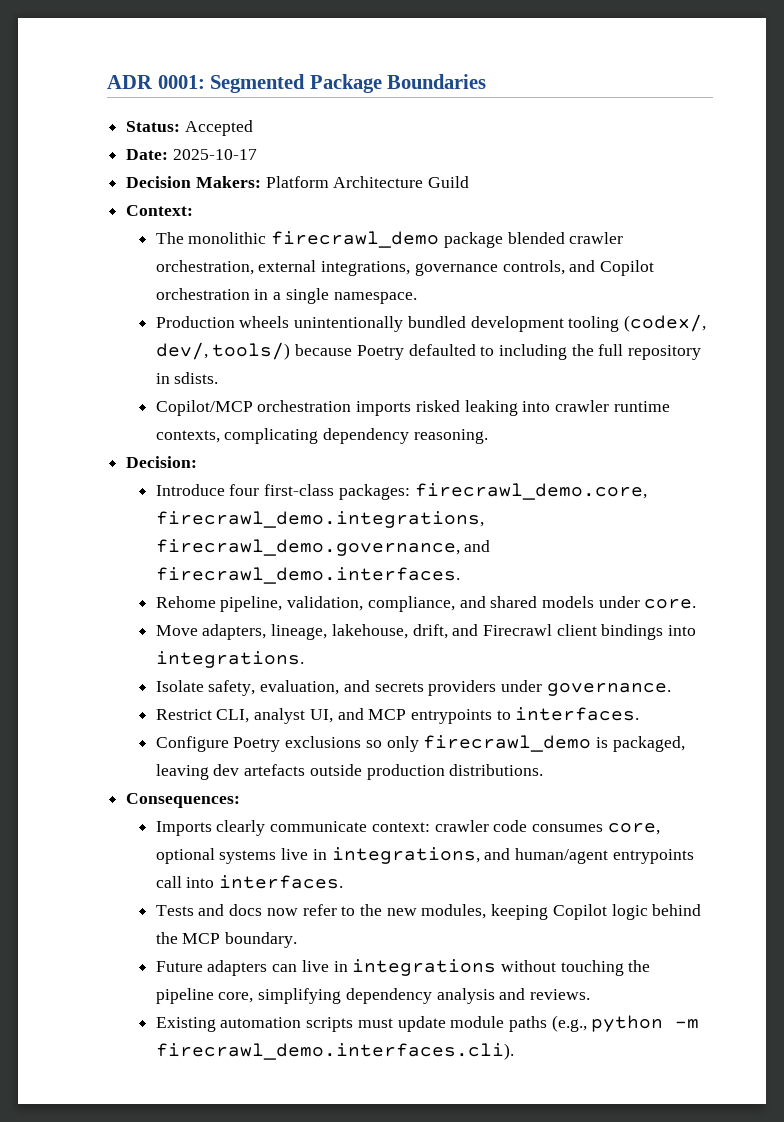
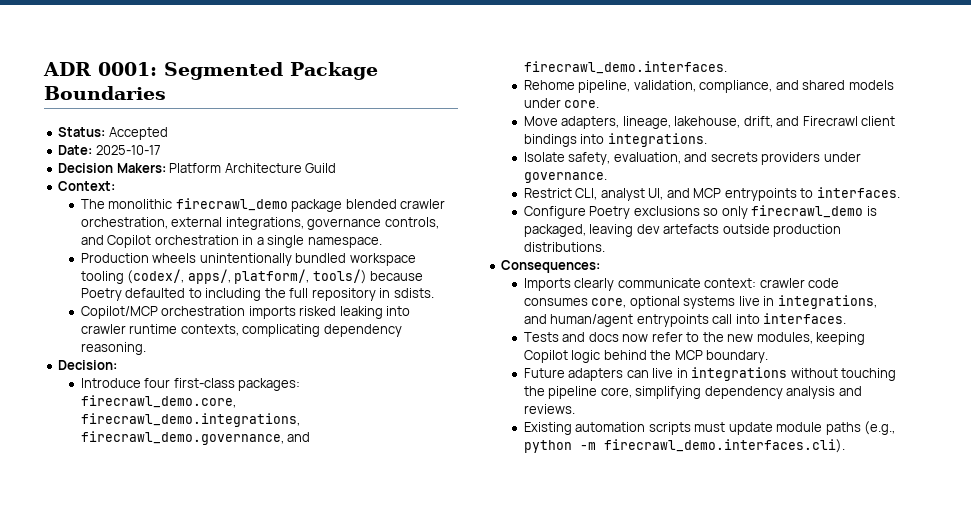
[470,316,564,332] development -> [349,253,416,266] workspace
[155,342,208,360] dev/, -> [187,269,310,284] apps/, platform/,

